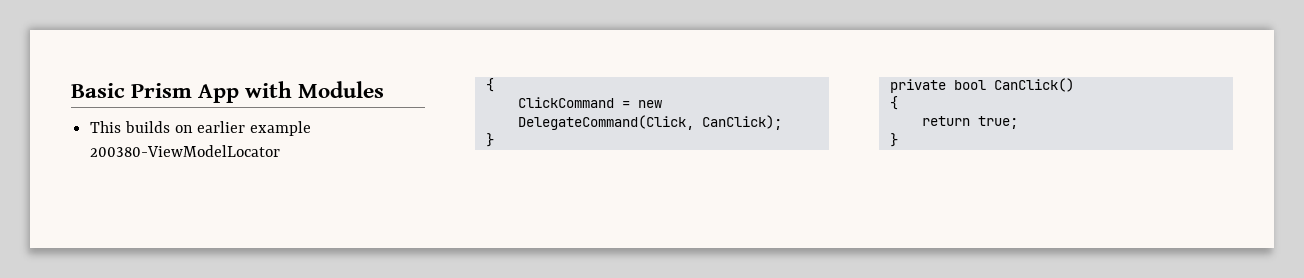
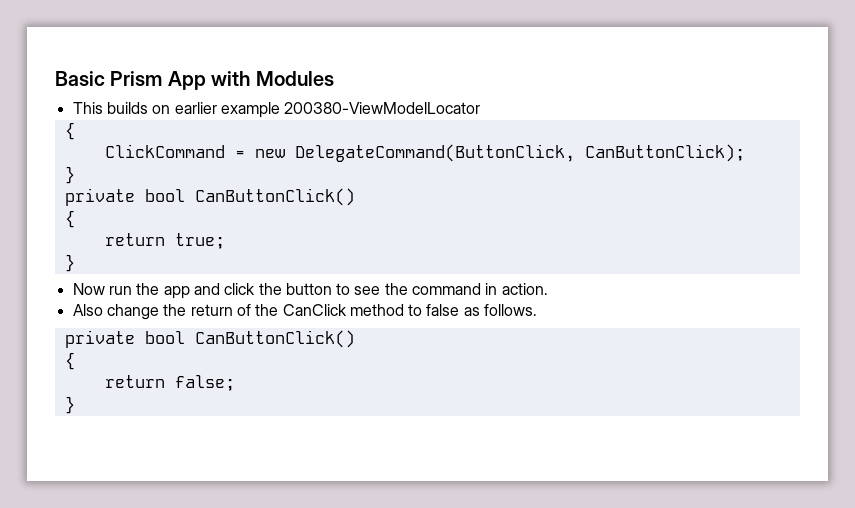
[517,115,782,130] DelegateCommand(Click, CanClick); -> [294,144,745,162] DelegateCommand(ButtonClick, CanButtonClick);
[993,78,1074,92] CanClick() -> [194,188,355,206] CanButtonClick()
(898, 140) none -> [72,283,548,299] [72,304,538,320] [64,330,355,348] [64,352,75,370] [104,375,235,391] [64,396,75,414] // Now run the app and click the button to see the command in action. // Also change the return of the CanClick method to false as follows. // private bool CanButtonClick() // { // return false; // }

